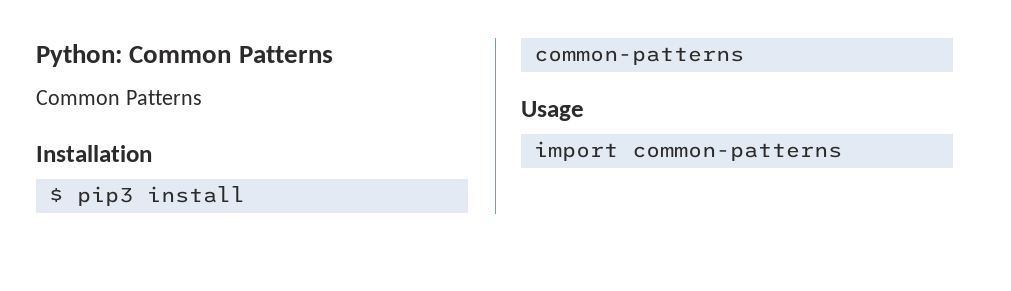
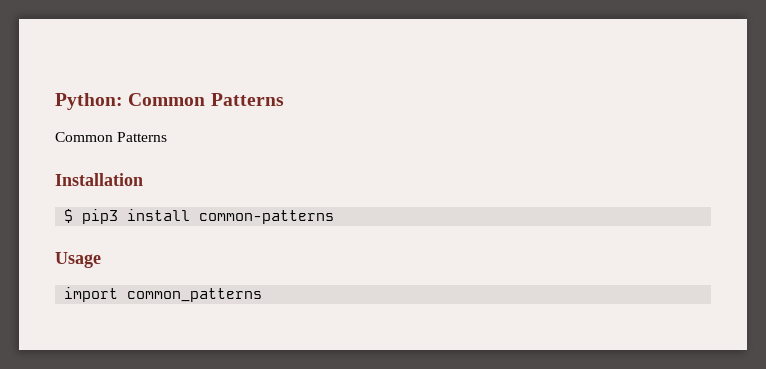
[631,143,842,161] common-patterns -> [127,288,263,302] common_patterns

